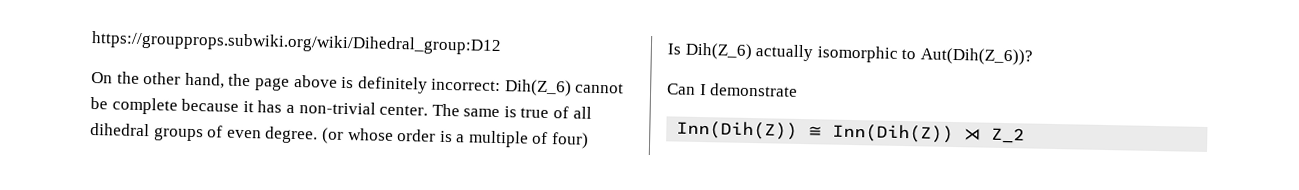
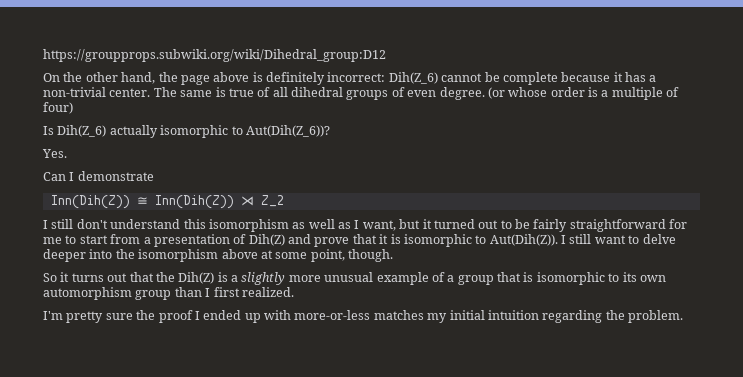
(1033, 56) none -> [42,149,67,158] // Yes.
(1026, 135) none -> [43,219,688,232] [43,234,676,247] [43,249,393,262] [43,272,666,285] [43,287,294,300] [43,310,683,323] // I still don't understand this isomorphism as well as I want, but it turned out to be fairly straightforward for me to start from a presentation of Dih(Z) and prove that it is isomorphic to Aut(Dih(Z)). I still want to delve deeper into the isomorphism above at some point, though. // So it turns out that the Dih(Z) is a slightly more unusual example of a group that is isomorphic to its own automorphism group than I first realized. // I'm pretty sure the proof I ended up with more-or-less matches my initial intuition regarding the problem.

